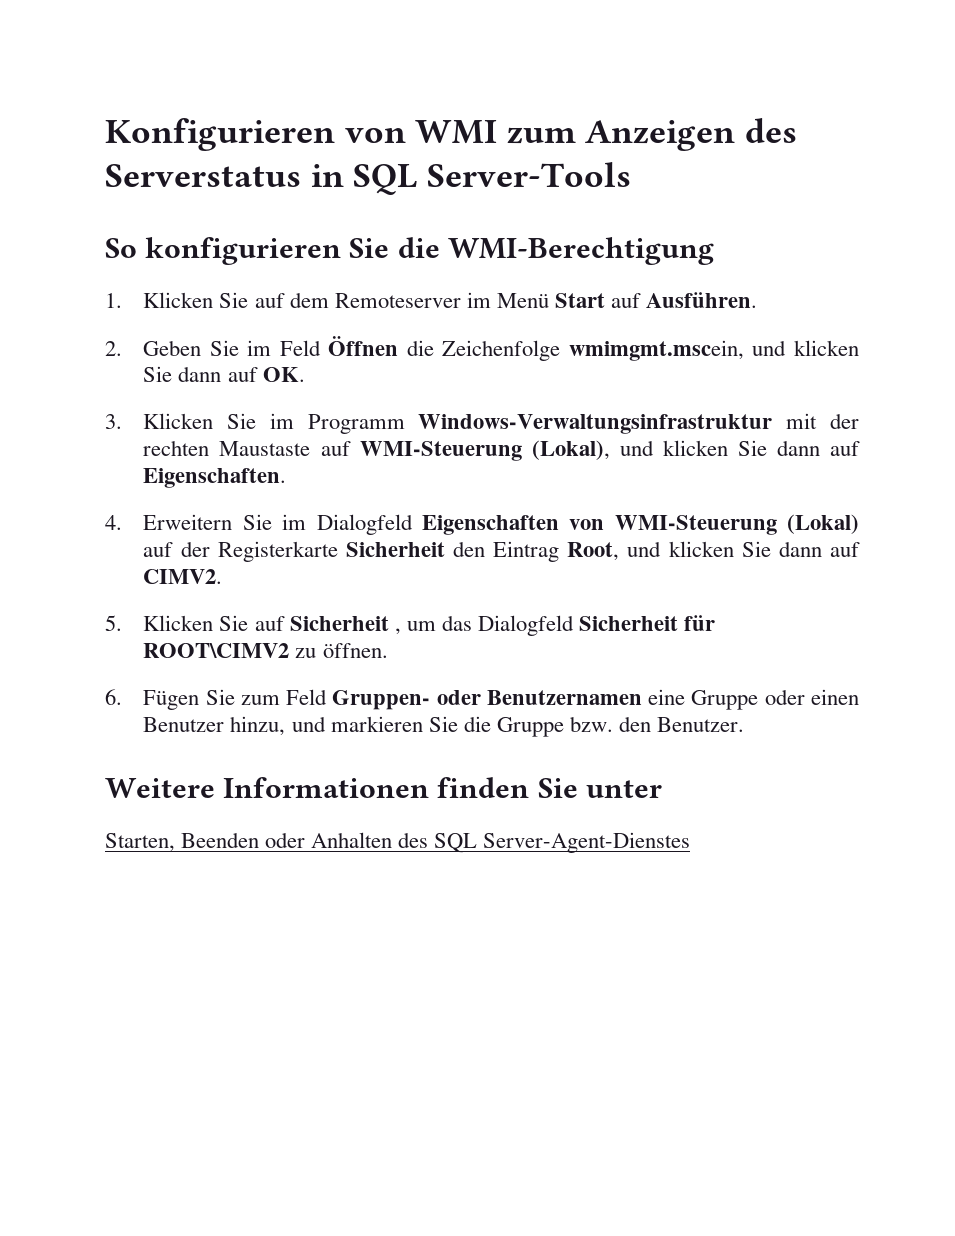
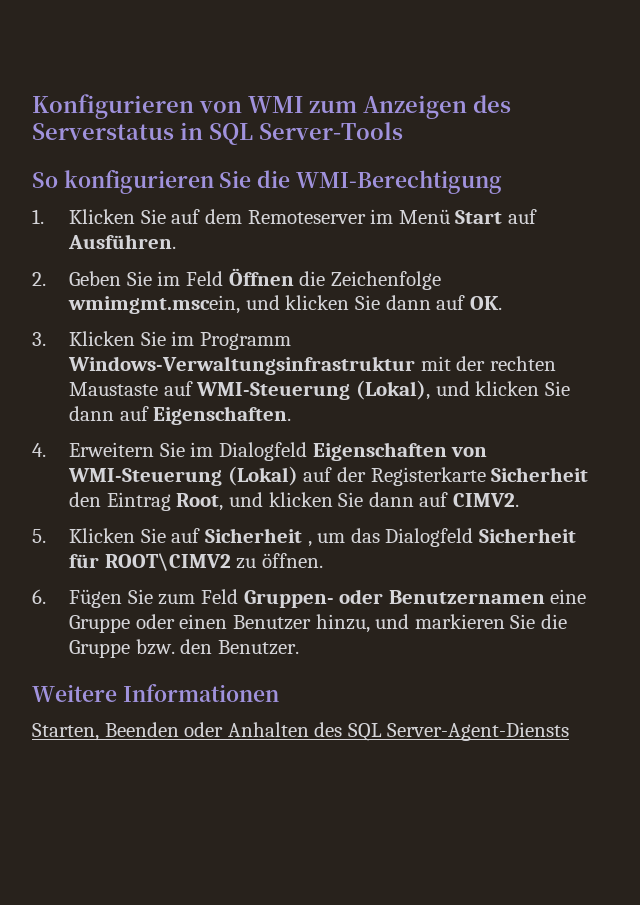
[437,777,662,798] finden Sie unter -> (279, 693) none
[483,832,691,853] Server-Agent-Dienstes -> [387,722,570,741] Server-Agent-Diensts

